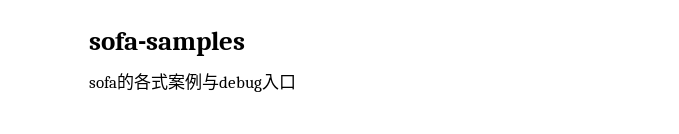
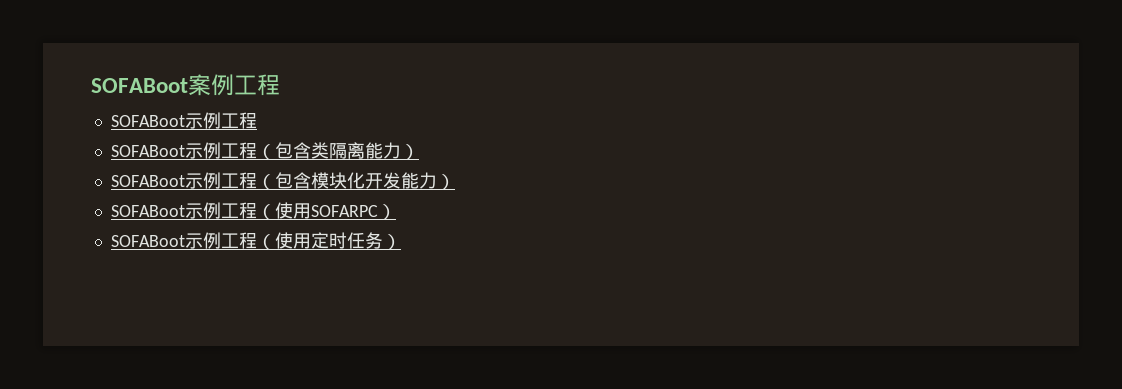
[89,31,245,56] [89,73,296,92] sofa-samples // sofa的各式案例与debug入口 -> [91,74,280,96] [110,112,257,129] [110,142,419,160] [110,172,455,190] [110,202,396,220] [110,232,401,250] SOFABoot案例工程 // SOFABoot示例工程 // SOFABoot示例工程（包含类隔离能力） // SOFABoot示例工程（包含模块化开发能力） // SOFABoot示例工程（使用SOFARPC） // SOFABoot示例工程（使用定时任务）

